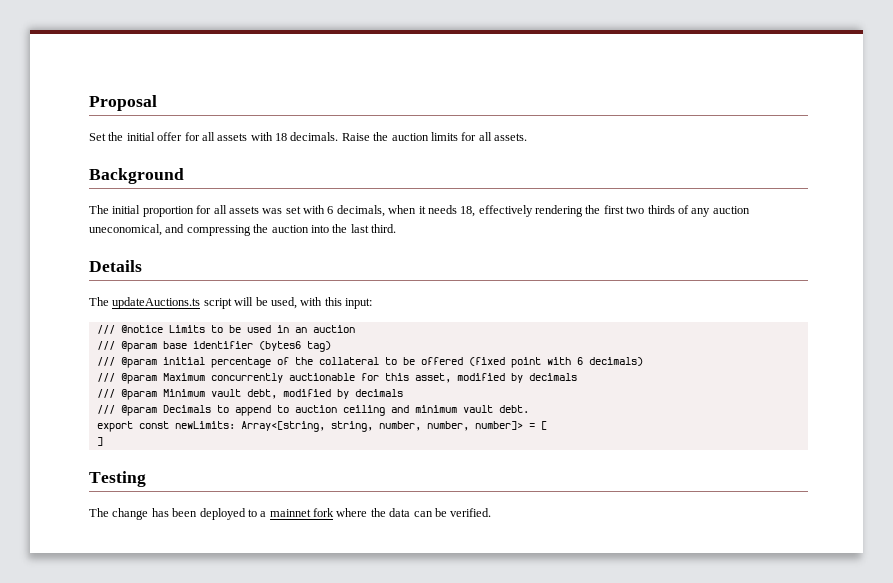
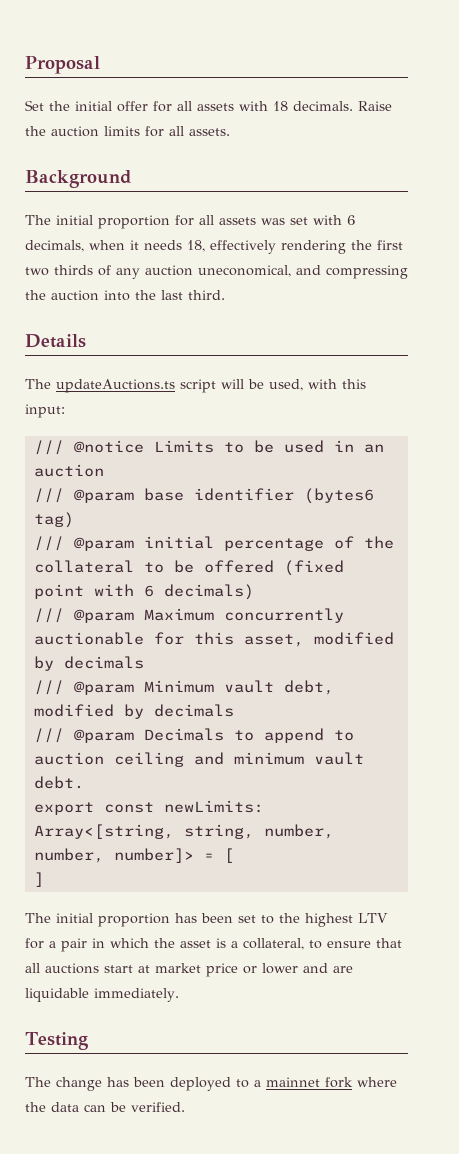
(103, 441) none -> [25,913,388,927] [25,938,402,952] [25,963,353,977] [25,988,179,1002] // The initial proportion has been set to the highest LTV for a pair in which the asset is a collateral, to ensure that all auctions start at market price or lower and are liquidable immediately.

